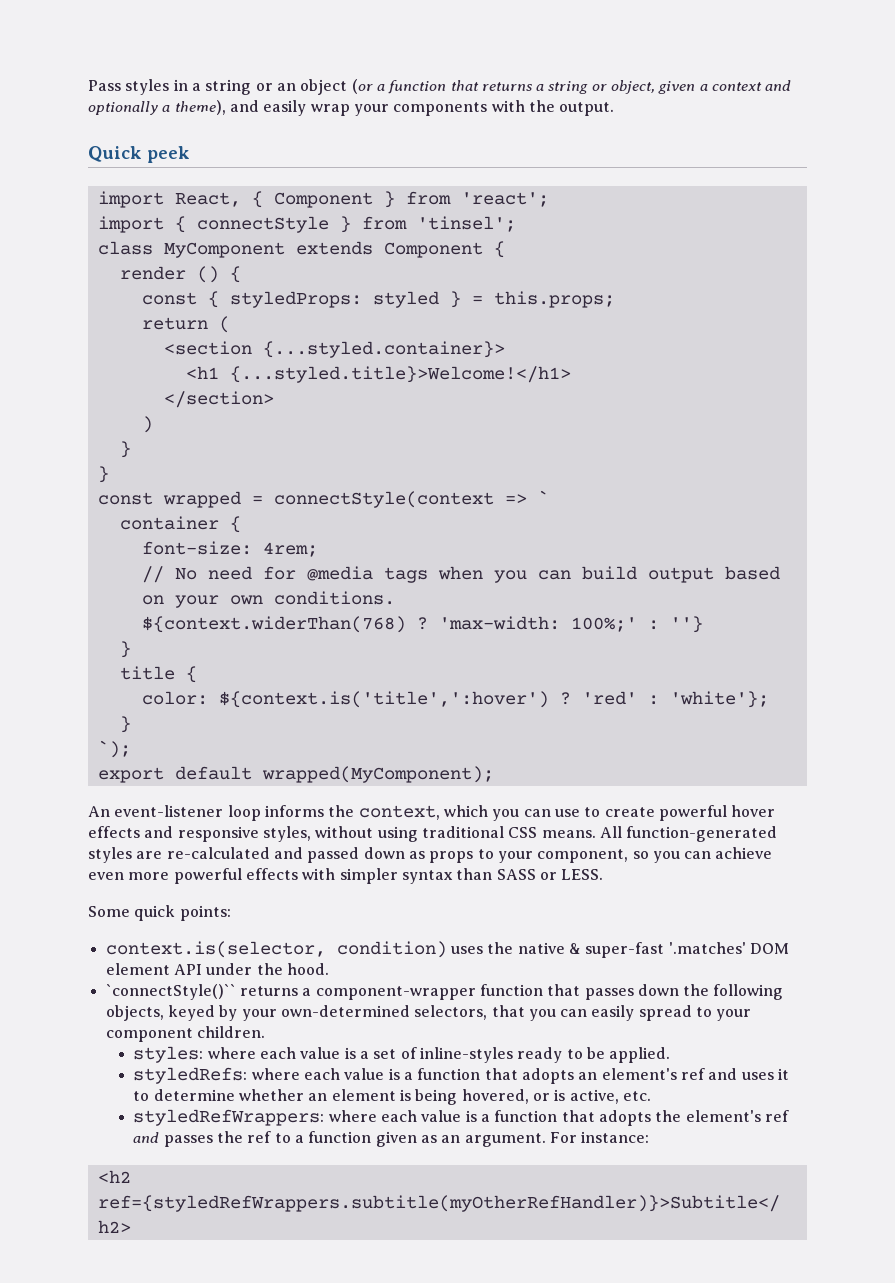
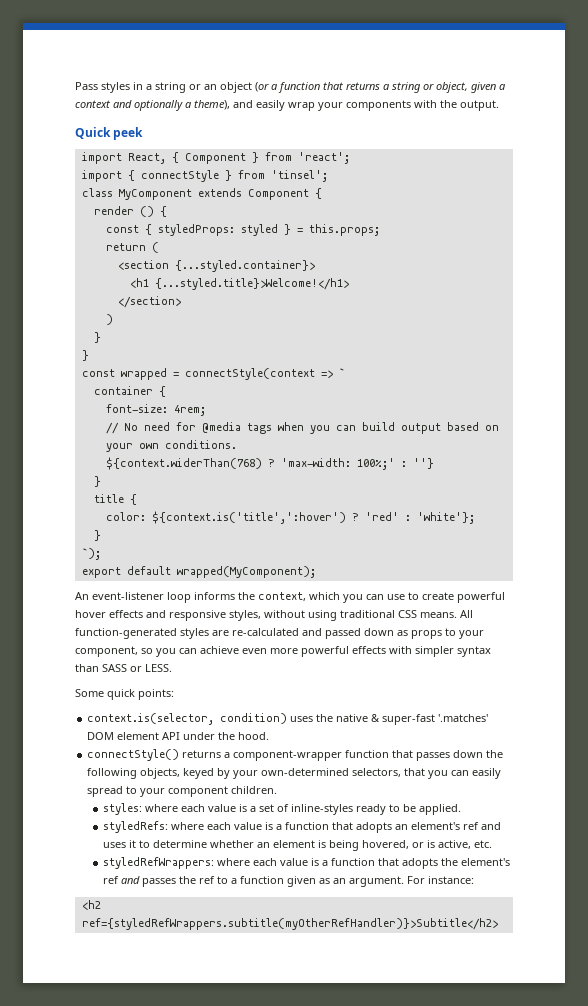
[105,984,236,1000] `connectStyle()`` -> [87,749,180,761] connectStyle()

